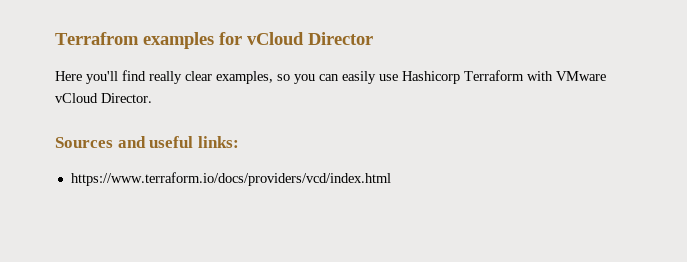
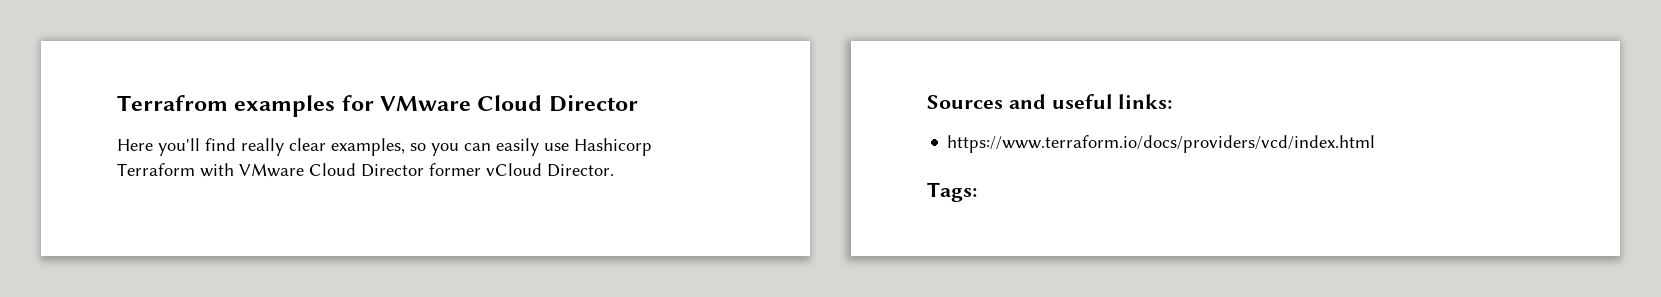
[247,32,304,45] vCloud -> [380,95,543,111] VMware Cloud
(606, 76) none -> [309,163,481,177] Cloud Director former
(391, 179) none -> [927,182,977,202] // Tags:

